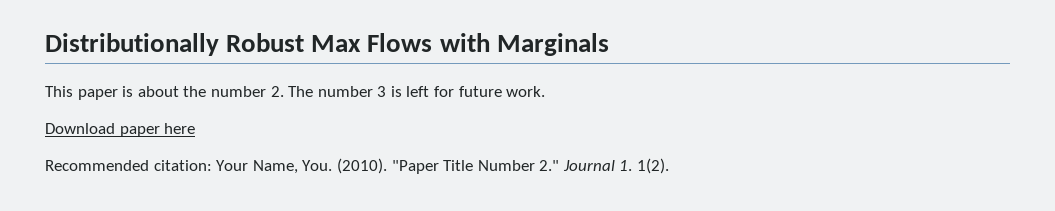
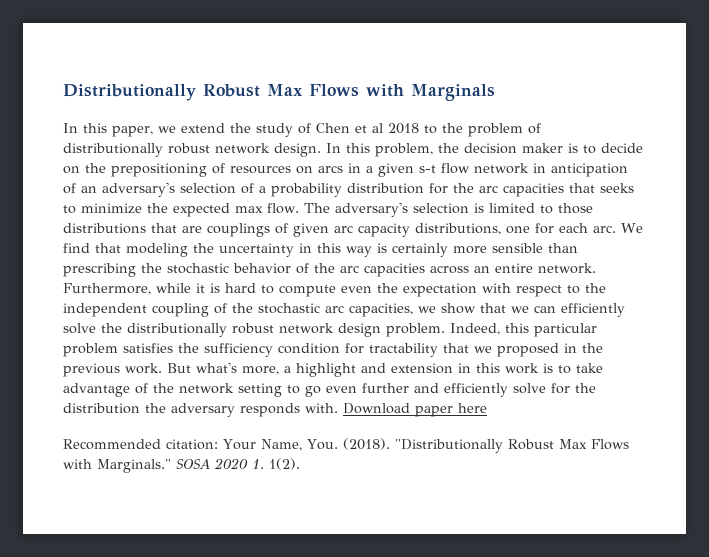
[45,86,546,100] This paper is about the number 2. The number 3 is left for future work. // -> [63,123,541,137] [63,143,643,157] [63,163,628,177] [63,182,634,197] [63,202,593,217] [63,223,643,237] [63,243,578,257] [63,263,596,277] [63,283,606,297] [63,303,625,317] [63,323,597,337] [63,343,603,357] [63,362,603,377] [63,383,596,397] [63,403,338,417] In this paper, we extend the study of Chen et al 2018 to the problem of distributionally robust network design. In this problem, the decision maker is to decide on the prepositioning of resources on arcs in a given s-t flow network in anticipation of an adversary's selection of a probability distribution for the arc capacities that seeks to minimize the expected max flow. The adversary's selection is limited to those distributions that are couplings of given arc capacity distributions, one for each arc. We find that modeling the uncertainty in this way is certainly more sensible than prescribing the stochastic behavior of the arc capacities across an entire network. Furthermore, while it is hard to compute even the expectation with respect to the independent coupling of the stochastic arc capacities, we show that we can efficiently solve the distributionally robust network design problem. Indeed, this particular problem satisfies the sufficiency condition for tractability that we proposed in the previous work. But what's more, a highlight and extension in this work is to take advantage of the network setting to go even further and efficiently solve for the distribution the adversary responds with.
[336,158,615,174] (2010). "Paper Title Number 2." Journal -> [342,438,629,453] [63,458,248,473] (2018). "Distributionally Robust Max Flows with Marginals." SOSA 2020

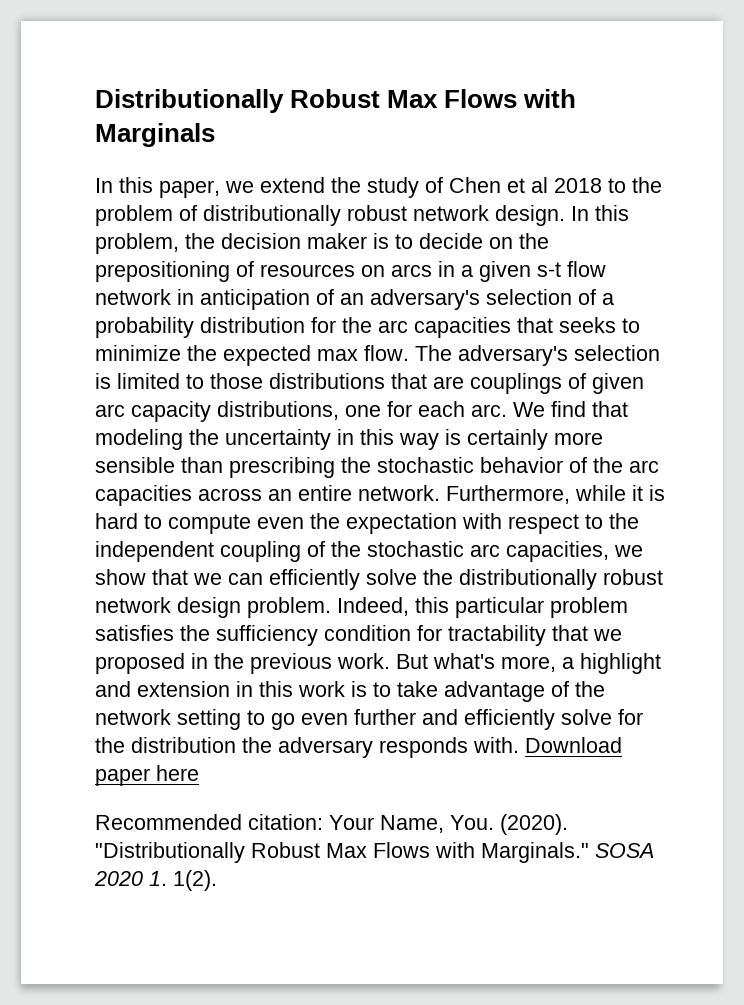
[342,438,390,450] (2018). -> [500,814,568,835] (2020).

